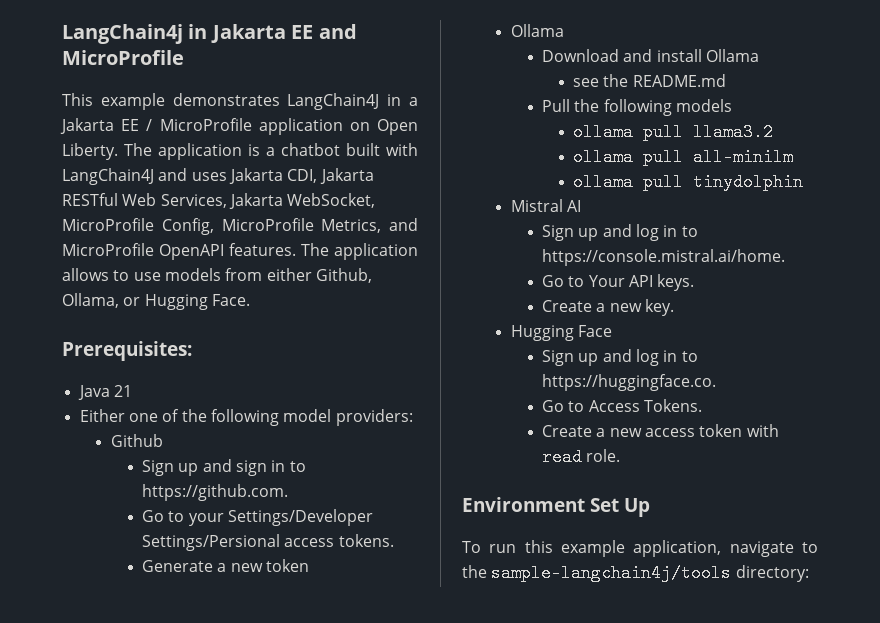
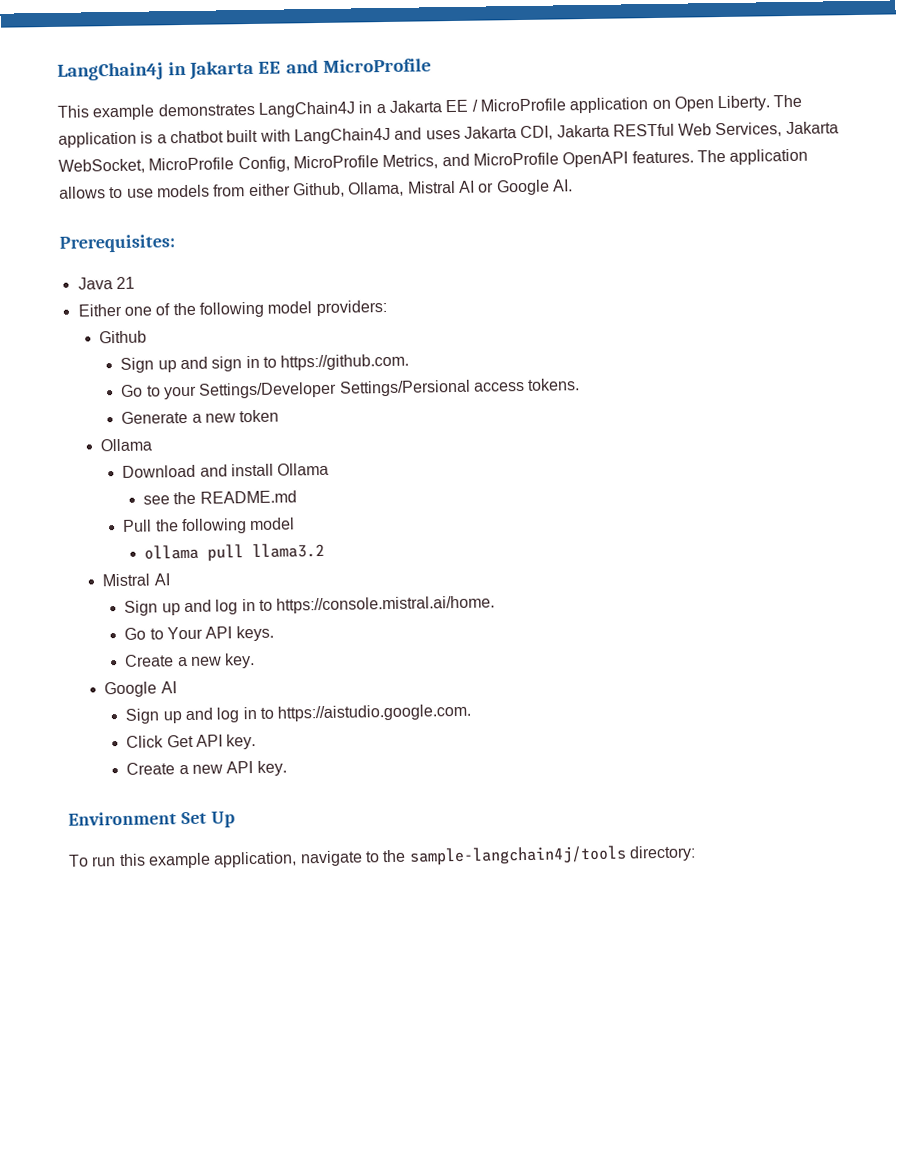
[123,294,250,310] or Hugging Face. -> [406,179,573,196] Mistral AI or Google AI.
[675,99,732,112] models -> [249,517,296,531] model
[573,148,794,166] [573,173,804,191] // ollama pull all-minilm // ollama pull tinydolphin -> (326, 550) none
[510,325,613,341] [541,349,698,366] [541,374,716,391] [541,399,702,412] [541,424,779,437] [541,448,621,466] Hugging Face // Sign up and log in to https://huggingface.co. // Go to Access Tokens. // Create a new access token with read role. -> [104,681,177,698] [125,703,472,724] [126,733,257,750] [126,760,287,776] Google AI // Sign up and log in to https://aistudio.google.com. // Click Get API key. // Create a new API key.

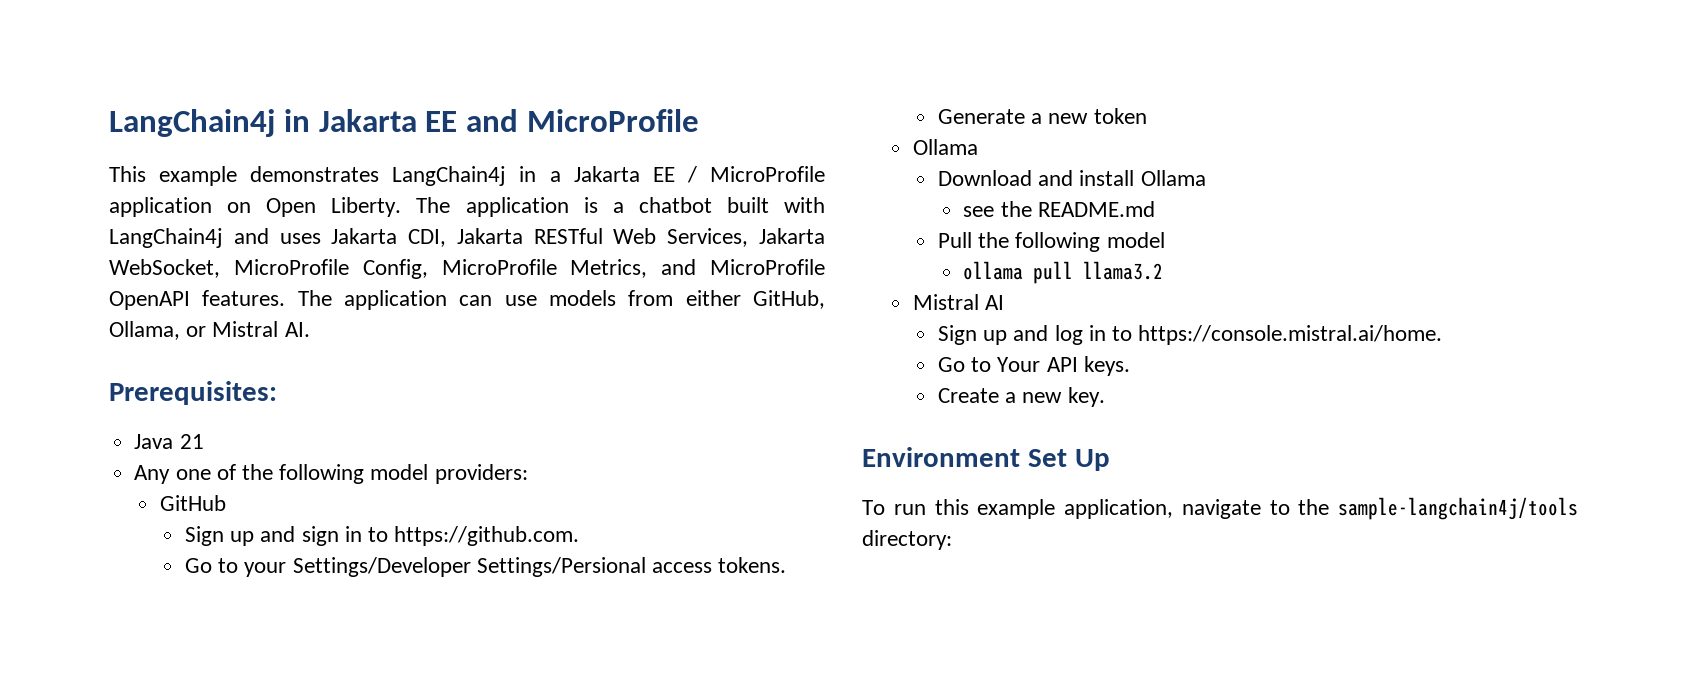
[257,101,356,118] LangChain4J -> [392,166,507,186] LangChain4j
[293,127,391,145] LangChain4J -> [109,228,223,248] LangChain4j
[59,186,124,199] allows to -> [459,295,493,306] can
[292,179,550,198] Github, Ollama, Mistral AI or Google -> [753,290,825,309] [109,321,279,340] GitHub, Ollama, or Mistral
[77,303,122,317] Either -> [134,465,171,484] Any
[99,330,148,344] Github -> [159,495,226,511] GitHub
[104,681,177,698] [125,703,472,724] [126,733,257,750] [126,760,287,776] // Google AI // Sign up and log in to https://aistudio.google.com. // Click Get API key. // Create a new API key. -> (1105, 397) none

